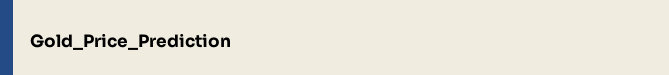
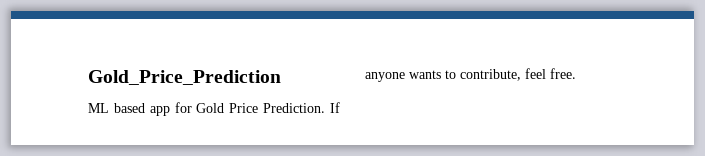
(231, 41) none -> [88,102,340,116] [365,68,576,82] // ML based app for Gold Price Prediction. If anyone wants to contribute, feel free.

